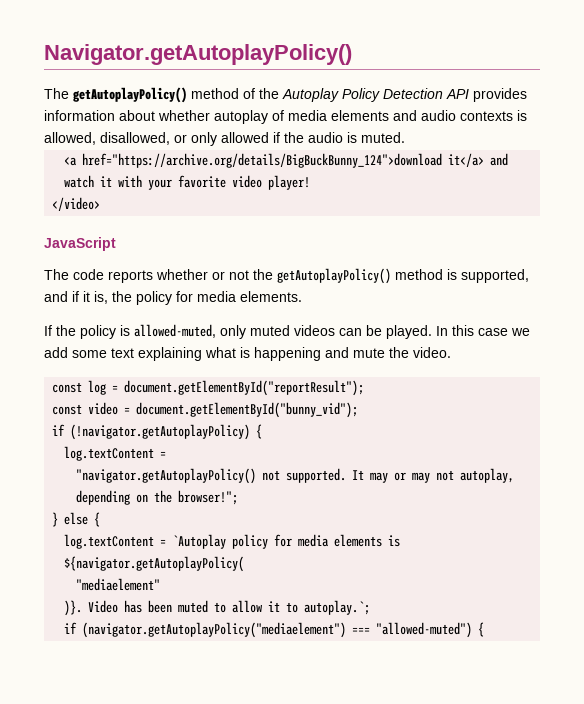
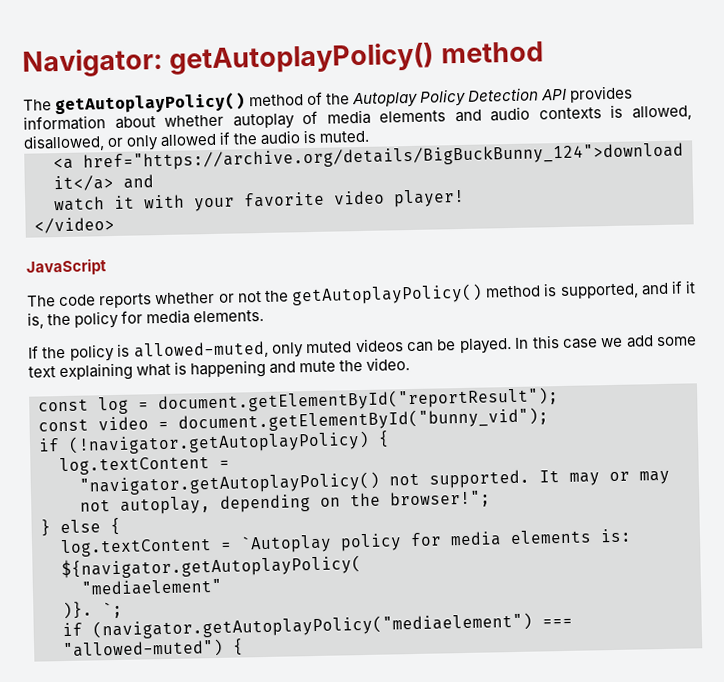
[44,44,352,65] Navigator.getAutoplayPolicy() -> [22,41,544,78] Navigator: getAutoplayPolicy() method
[388,535,401,547] is -> [600,528,632,543] is:
[88,600,371,615] Video has been muted to allow it to autoplay.`; -> [102,601,123,619] `;

